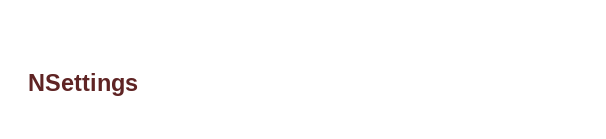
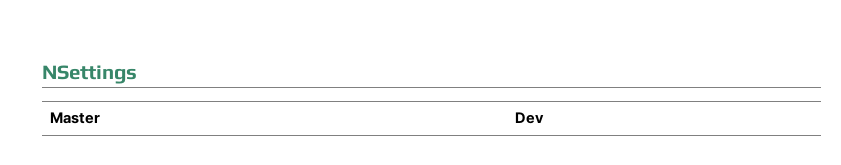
(138, 84) none -> [50,112,101,124] [515,112,545,124] // Master | Dev

